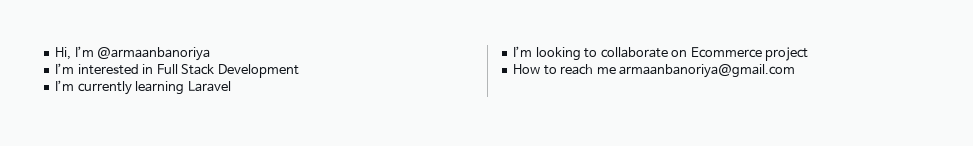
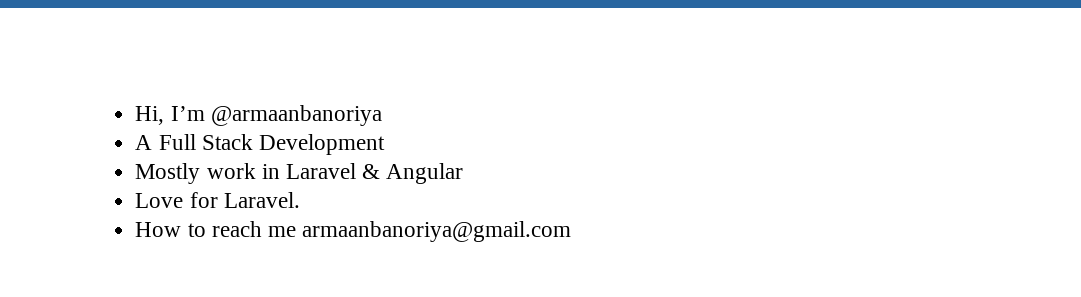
[55,63,154,75] I’m interested in -> [135,135,153,150] A
[55,80,231,95] [513,46,809,61] I’m currently learning Laravel // I’m looking to collaborate on Ecommerce project -> [135,163,464,184] [135,192,300,208] Mostly work in Laravel & Angular // Love for Laravel.

